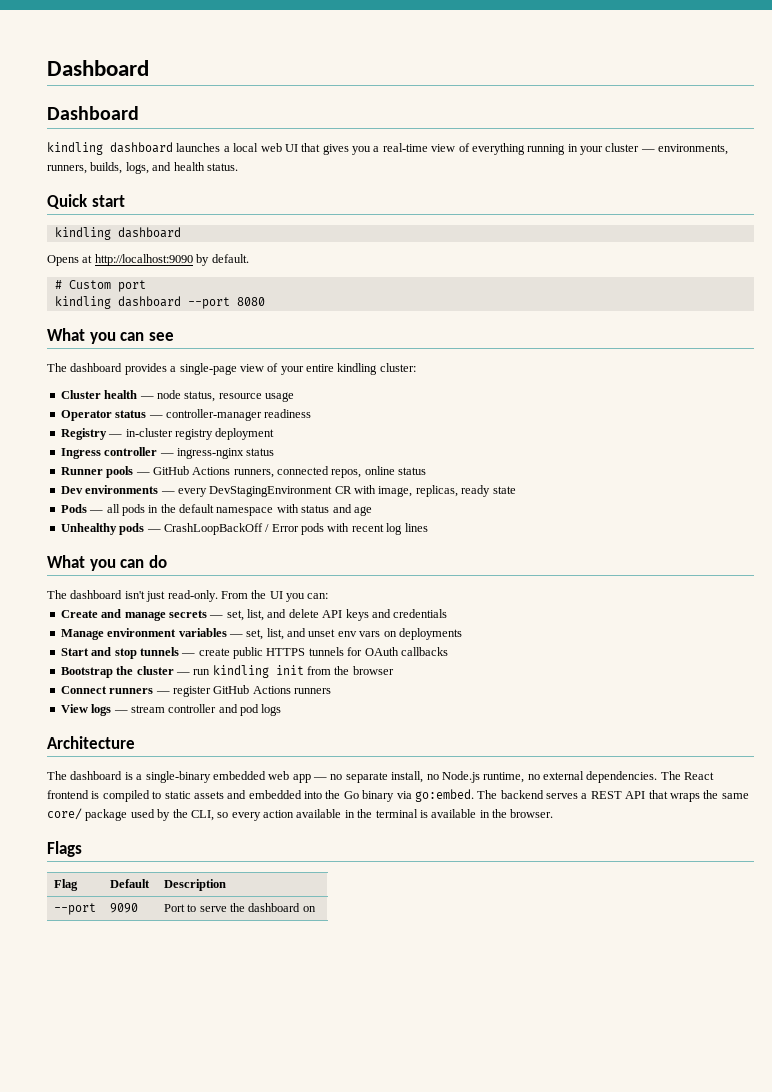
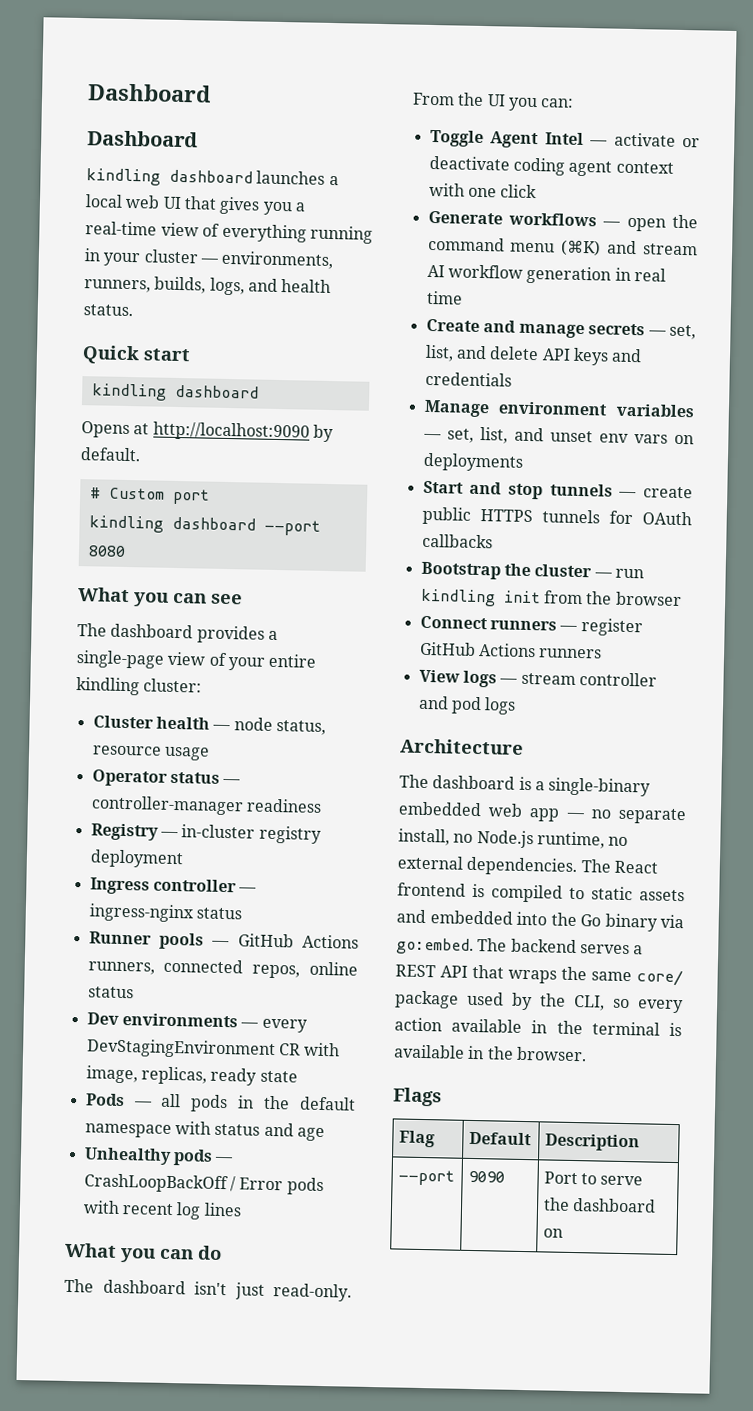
(329, 596) none -> [429,129,700,149] [428,155,674,177] [428,182,538,199] [427,210,698,232] [427,236,698,257] [426,264,666,285] [425,290,463,305] // Toggle Agent Intel — activate or deactivate coding agent context with one click // Generate workflows — open the command menu (⌘K) and stream AI workflow generation in real time

